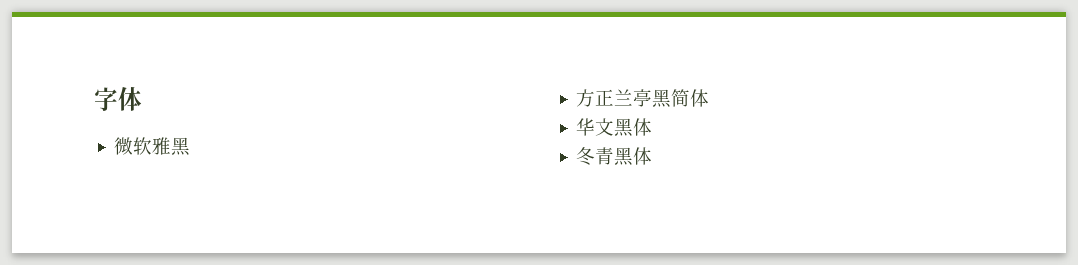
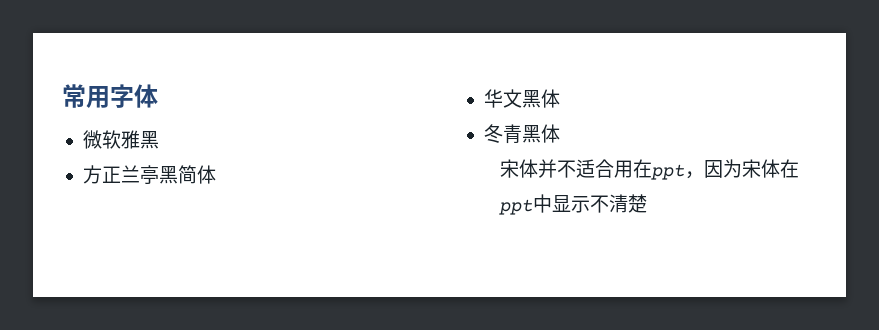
(94, 99) none -> [62,84,110,108] 常用
(653, 156) none -> [500,159,800,180] [499,194,648,215] // 宋体并不适合用在ppt，因为宋体在ppt中显示不清楚

